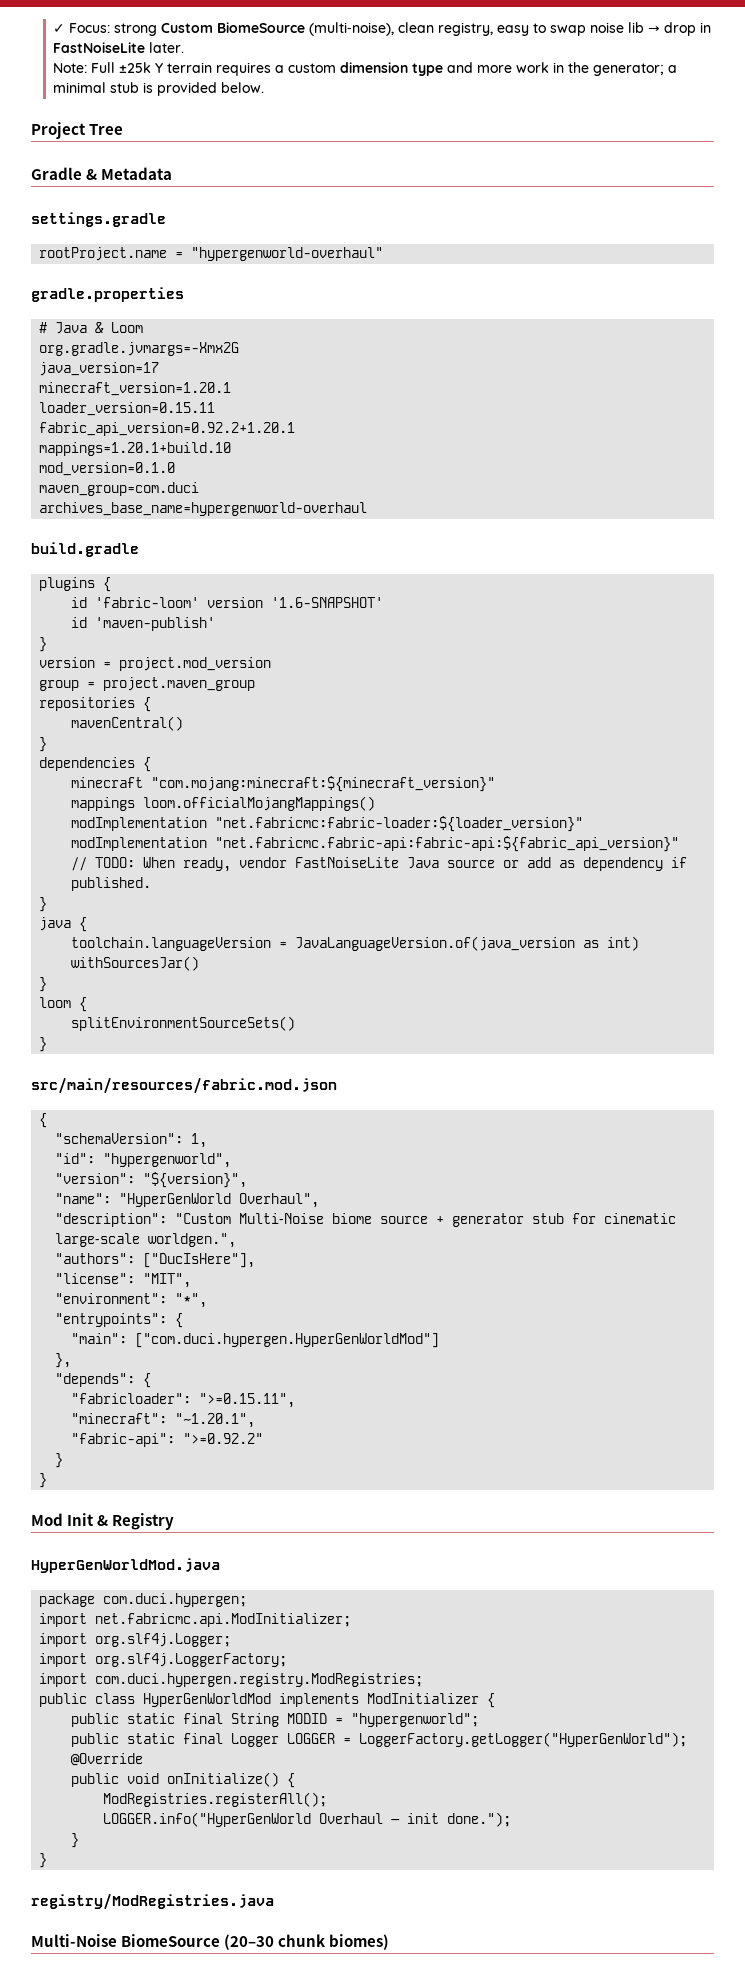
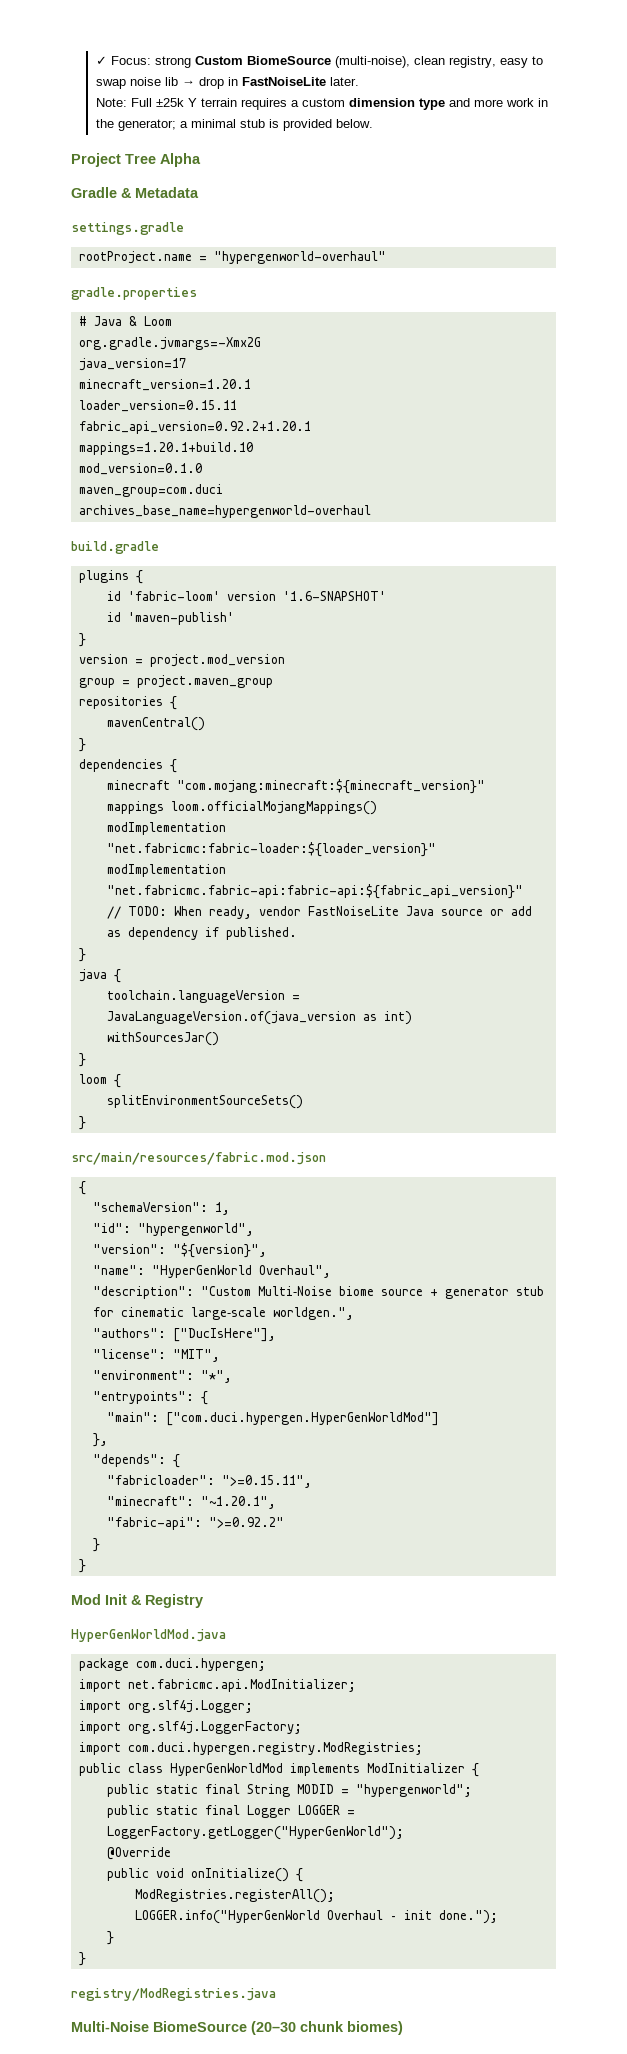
(124, 129) none -> [160,153,201,167] Alpha

